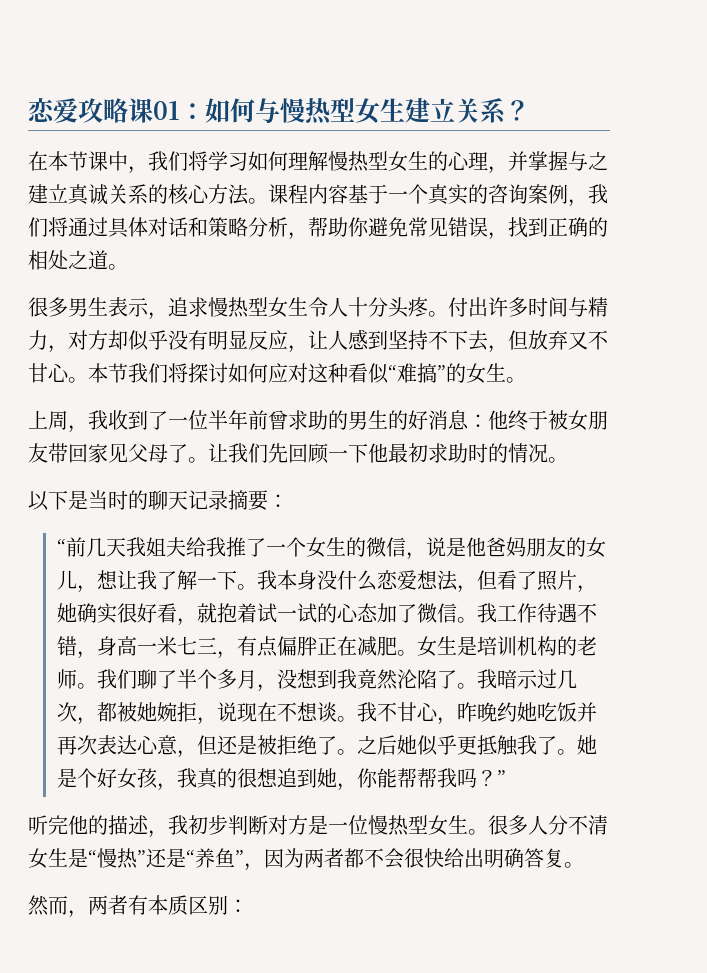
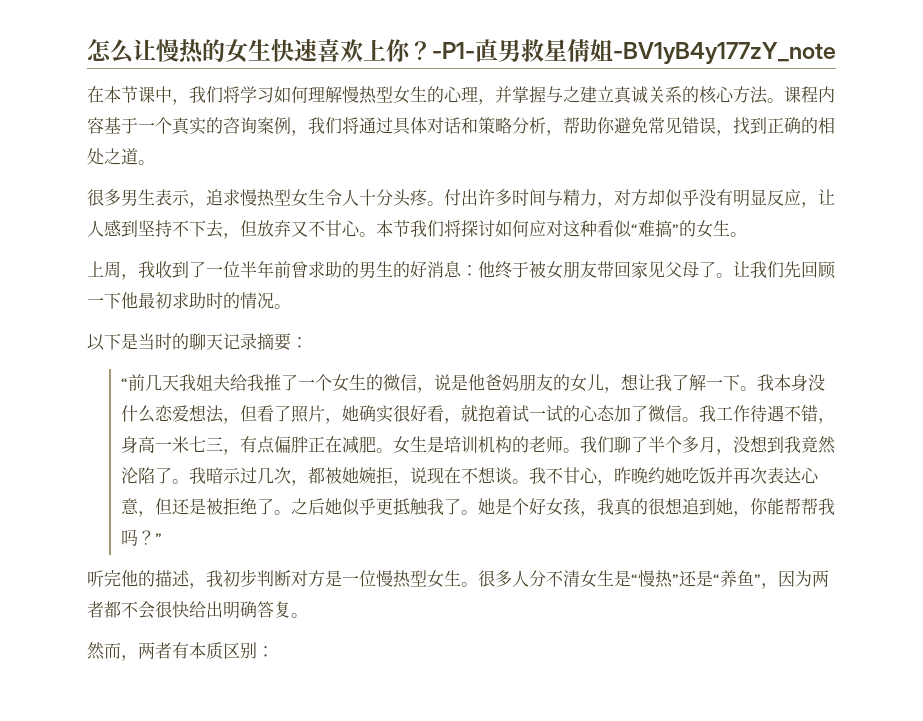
[28,98,530,125] 恋爱攻略课01：如何与慢热型女生建立关系？ -> [87,39,836,64] 怎么让慢热的女生快速喜欢上你？-P1-直男救星倩姐-BV1yB4y177zY_note

